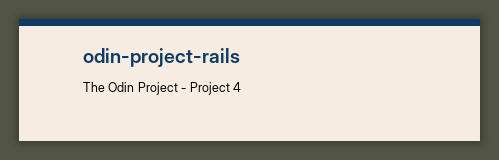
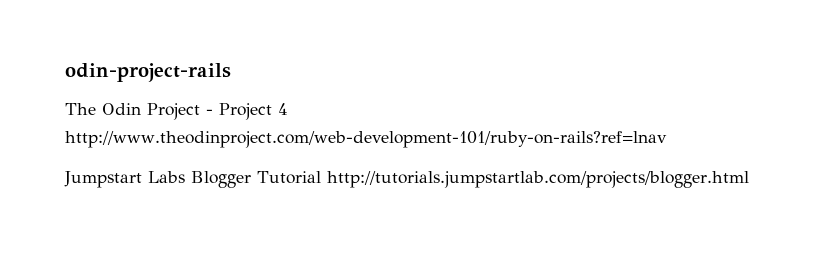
(241, 87) none -> [65,131,667,148] [64,171,749,188] http://www.theodinproject.com/web-development-101/ruby-on-rails?ref=lnav // Jumpstart Labs Blogger Tutorial http://tutorials.jumpstartlab.com/projects/blogger.html

